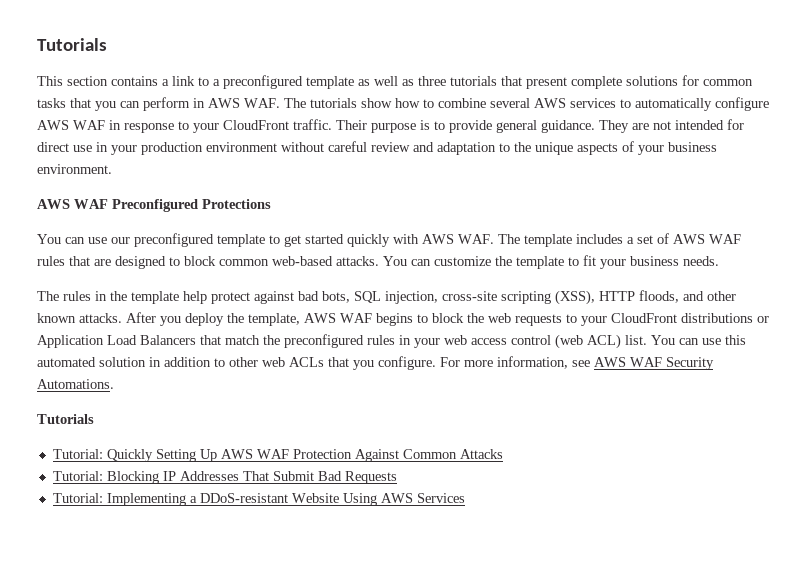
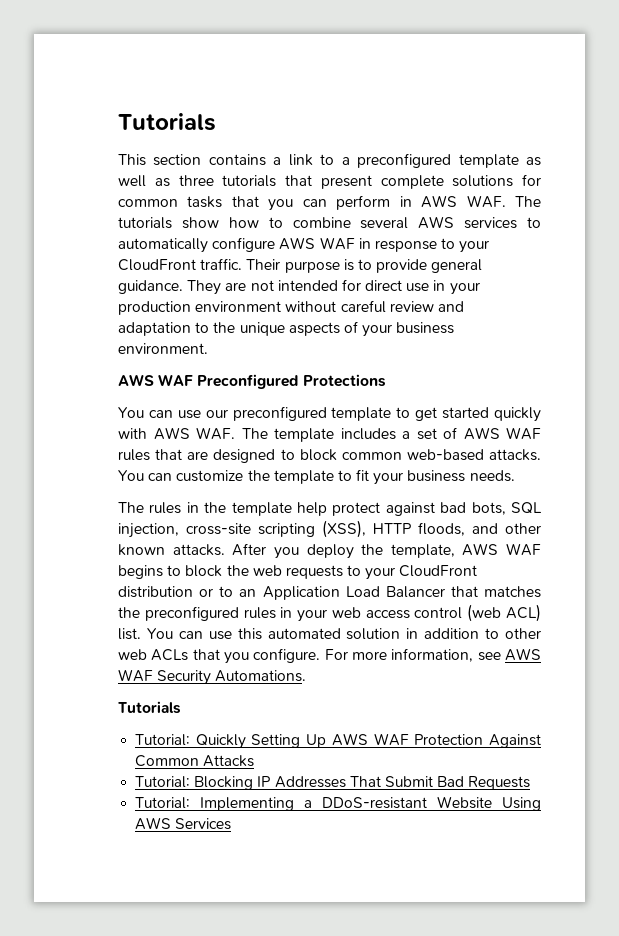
[681,313,769,323] [37,335,260,348] distributions or Application Load Balancers that match -> [118,586,541,600] distribution or to an Application Load Balancer that matches

